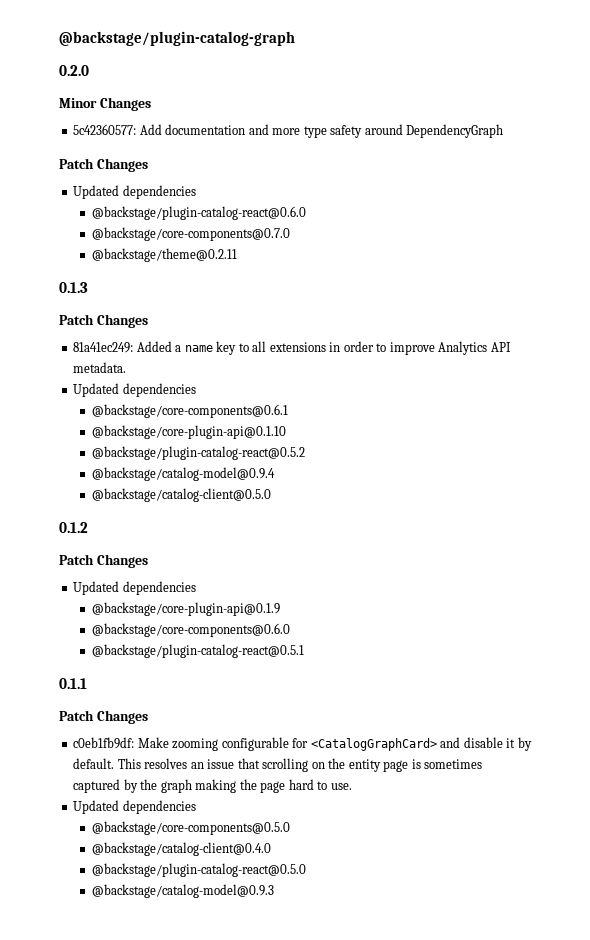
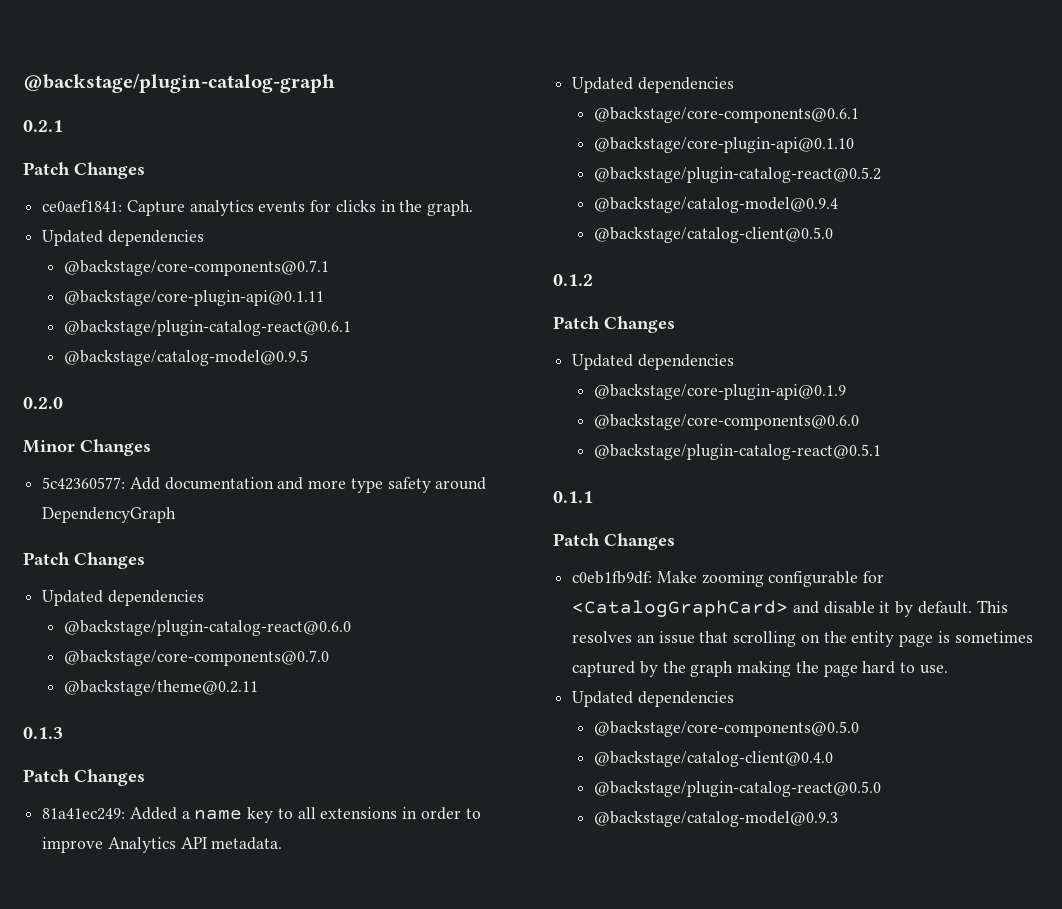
(295, 38) none -> [23,120,63,132] [23,162,145,179] [42,200,474,216] [42,230,204,246] [63,260,329,276] [63,290,324,306] [63,320,351,336] [63,350,308,366] // 0.2.1 // Patch Changes // ce0aef1841: Capture analytics events for clicks in the graph. // Updated dependencies // @backstage/core-components@0.7.1 // @backstage/core-plugin-api@0.1.11 // @backstage/plugin-catalog-react@0.6.1 // @backstage/catalog-model@0.9.5

